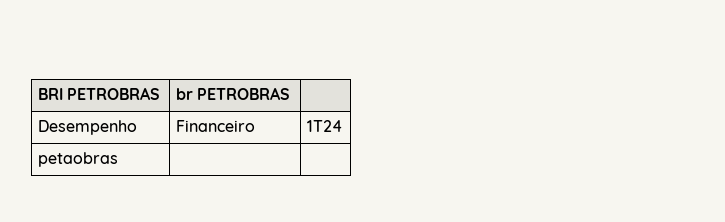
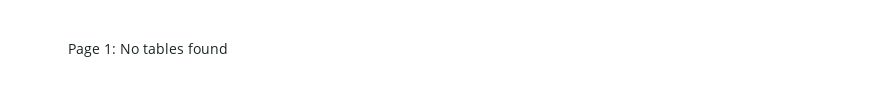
[38,87,161,100] [176,87,291,100] [38,120,138,135] [176,120,256,132] [307,120,343,132] [38,152,119,167] BRI PETROBRAS | br PETROBRAS | // Desempenho | Financeiro | 1T24 // petaobras | | -> [68,43,228,57] Page 1: No tables found

